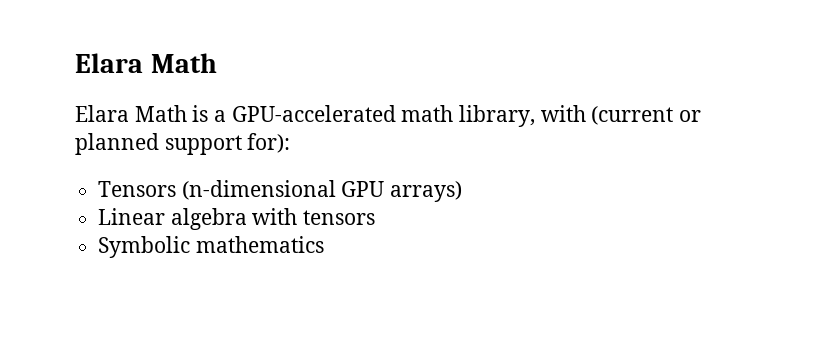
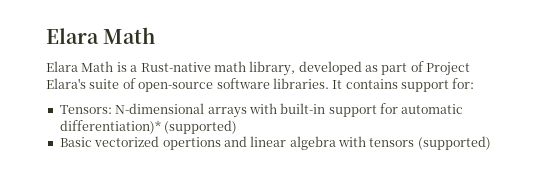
[231,105,396,122] GPU-accelerated -> [140,62,211,72] Rust-native
[540,105,702,125] [75,133,291,155] [98,180,463,202] [98,208,166,225] with (current or planned support for): // Tensors (n-dimensional GPU arrays) // Linear -> [298,61,471,76] [46,78,475,92] [59,103,464,118] [59,120,238,134] [59,136,287,150] developed as part of Project Elara's suite of open-source software libraries. It contains support for: // Tensors: N-dimensional arrays with built-in support for automatic differentiation)* (supported) // Basic vectorized opertions and linear
[98,236,324,258] // Symbolic mathematics -> [417,136,491,150] (supported)

